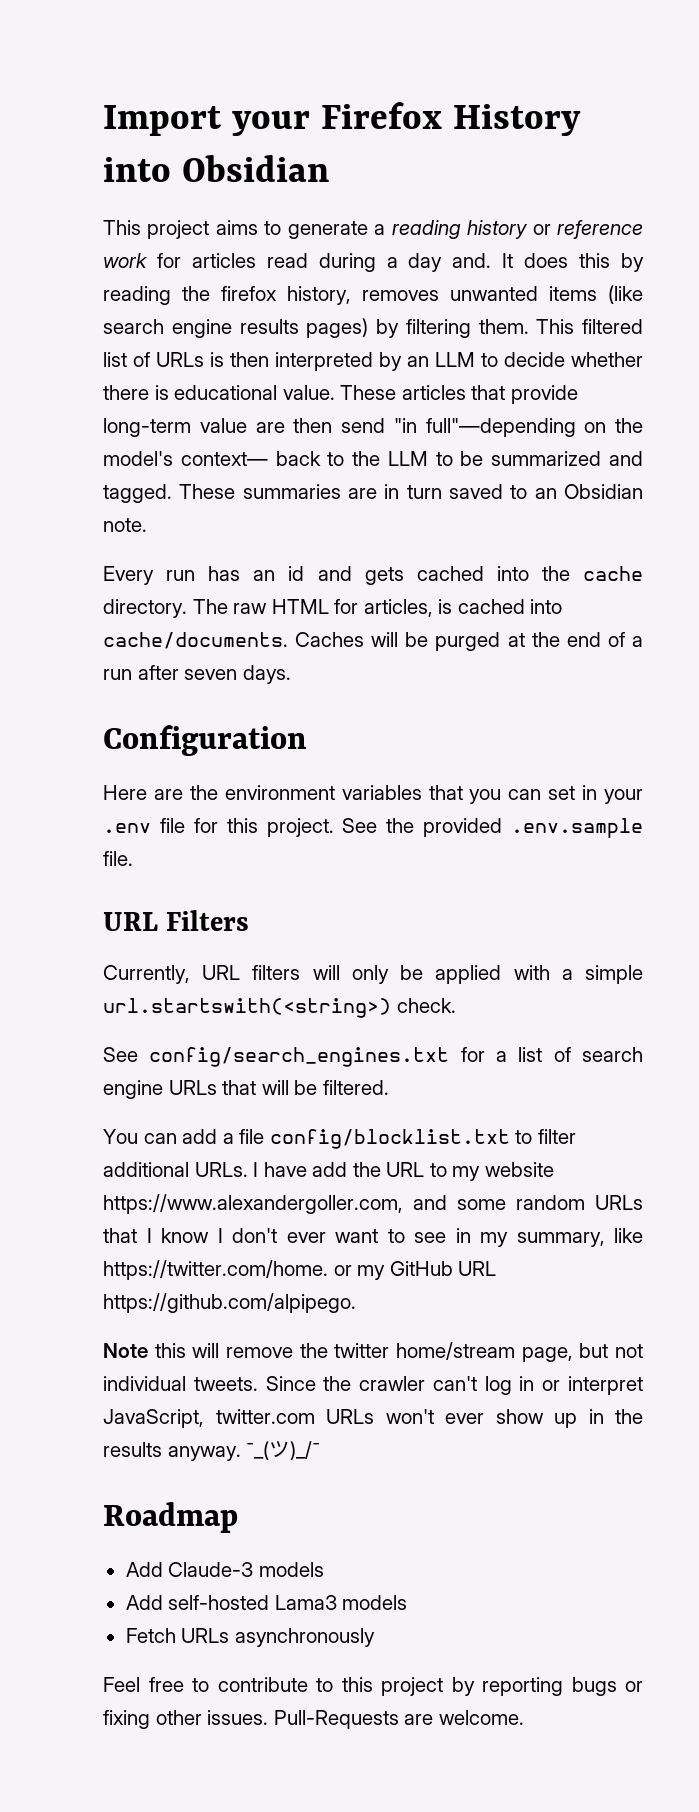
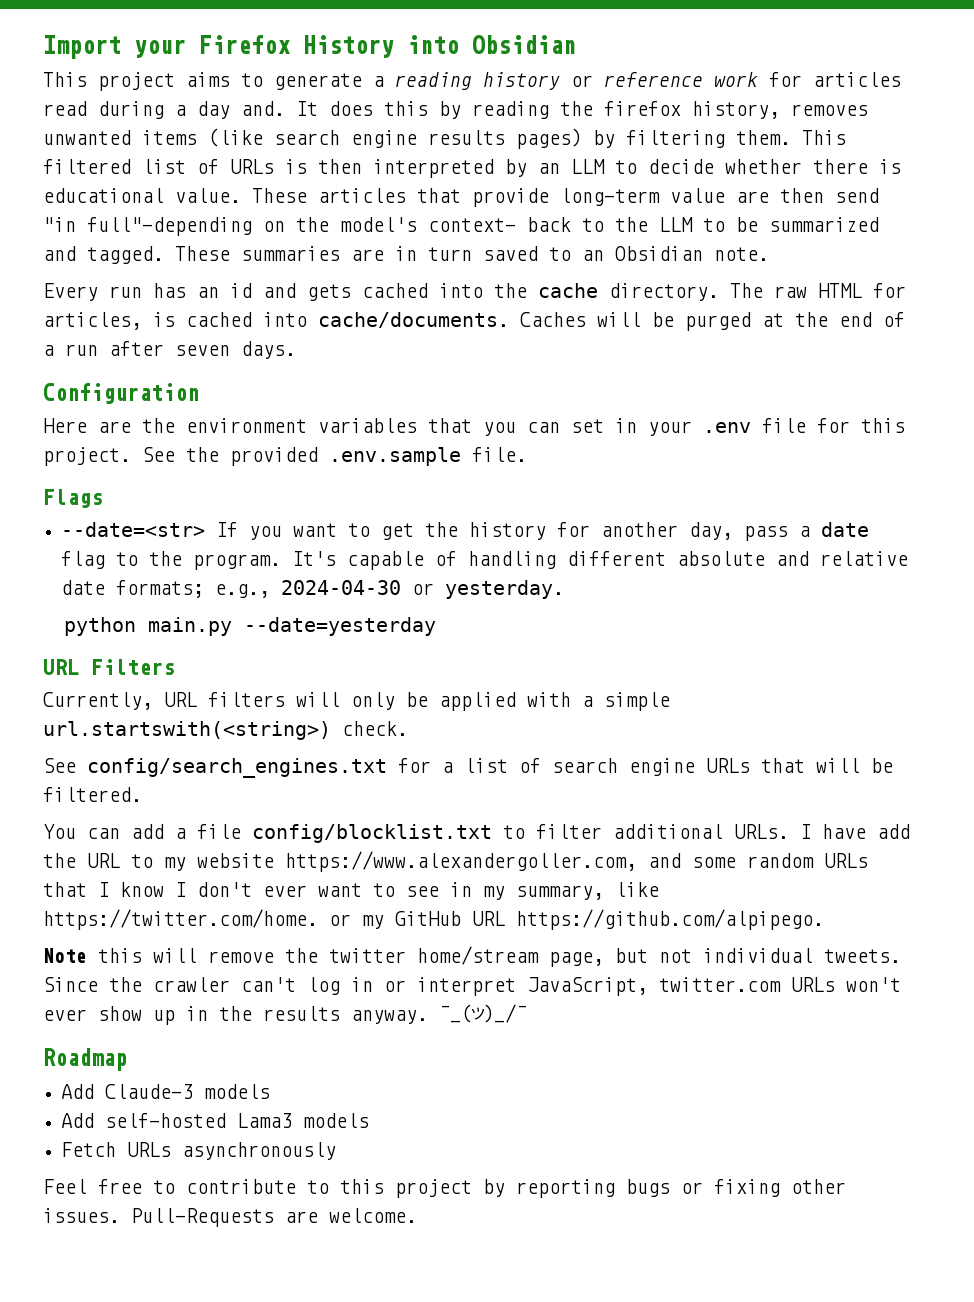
(133, 858) none -> [43,489,103,508] [60,522,869,541] [60,551,908,570] [60,580,564,599] [63,617,436,636] // Flags // --date=<str> If you want to get the history for another day, pass a date flag to the program. It's capable of handling different absolute and relative date formats; e.g., 2024-04-30 or yesterday. // python main.py --date=yesterday

